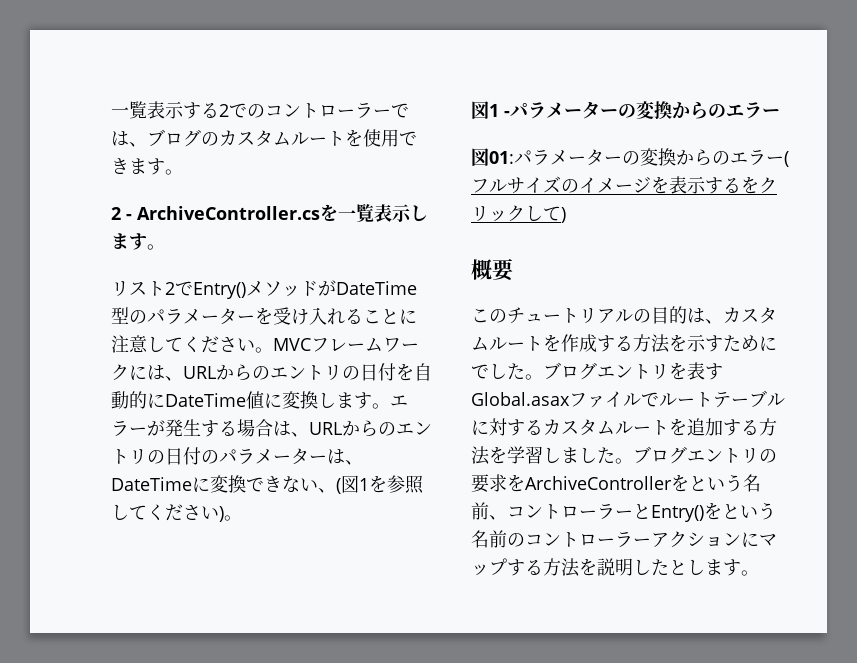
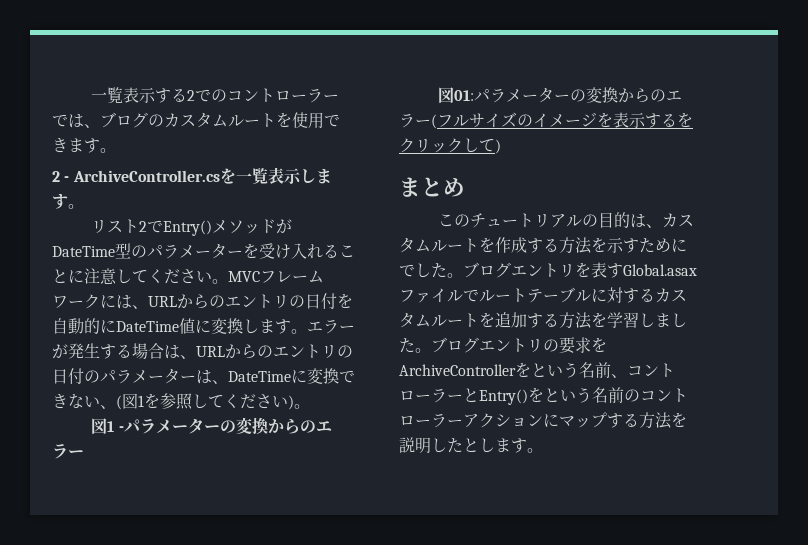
[471,258,514,281] 概要 -> [399,177,465,197] まとめ

